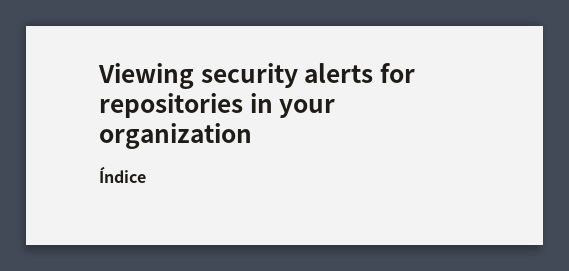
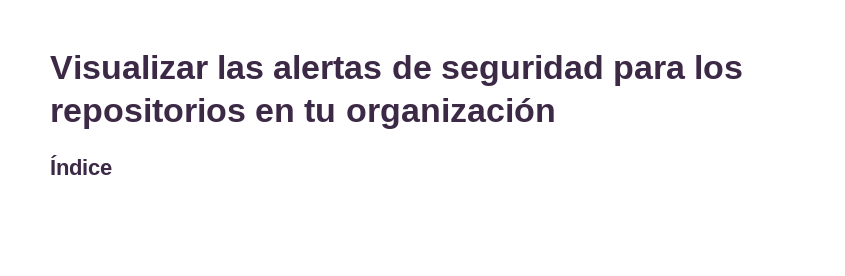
[98,63,415,89] [99,93,336,118] [99,123,252,149] Viewing security alerts for repositories in your organization -> [50,55,744,86] [50,98,556,129] Visualizar las alertas de seguridad para los repositorios en tu organización

